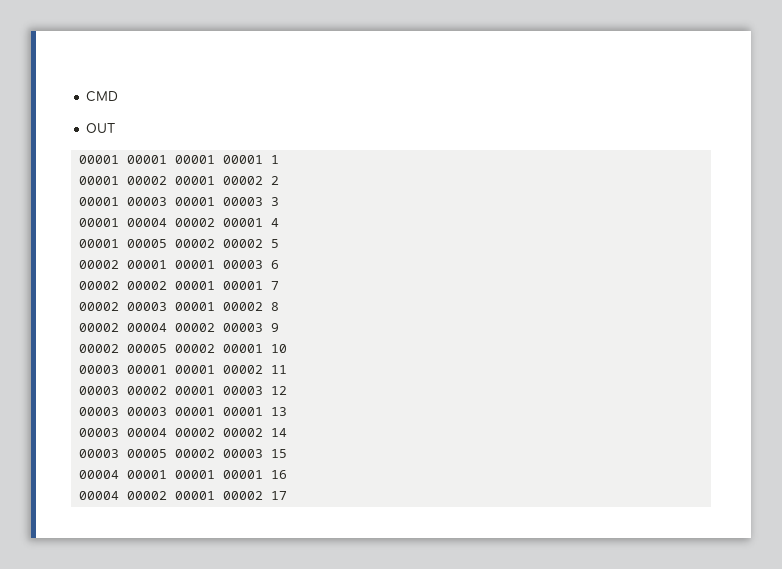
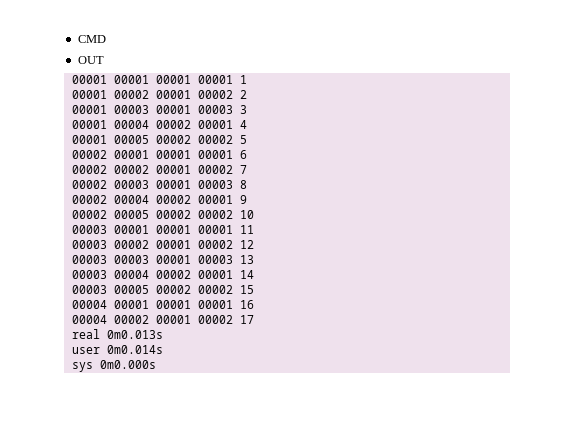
[223,260,264,269] 00003 -> [197,150,233,159] 00001
[223,281,264,290] 00001 -> [197,165,233,174] 00002
[223,302,264,311] 00002 -> [197,180,233,189] 00003
[223,323,264,332] 00003 -> [197,195,233,204] 00001
[223,344,264,353] 00001 -> [197,210,233,219] 00002
[223,365,264,374] 00002 -> [197,225,233,234] 00001
[223,386,264,395] 00003 -> [197,240,233,249] 00002
[223,407,264,416] 00001 -> [197,255,233,264] 00003
[223,428,264,437] 00002 -> [197,270,233,279] 00001
[223,449,264,458] 00003 -> [197,285,233,294] 00002
(288, 495) none -> [71,329,163,339] [71,345,163,354] [71,360,156,372] // real 0m0.013s // user 0m0.014s // sys 0m0.000s

